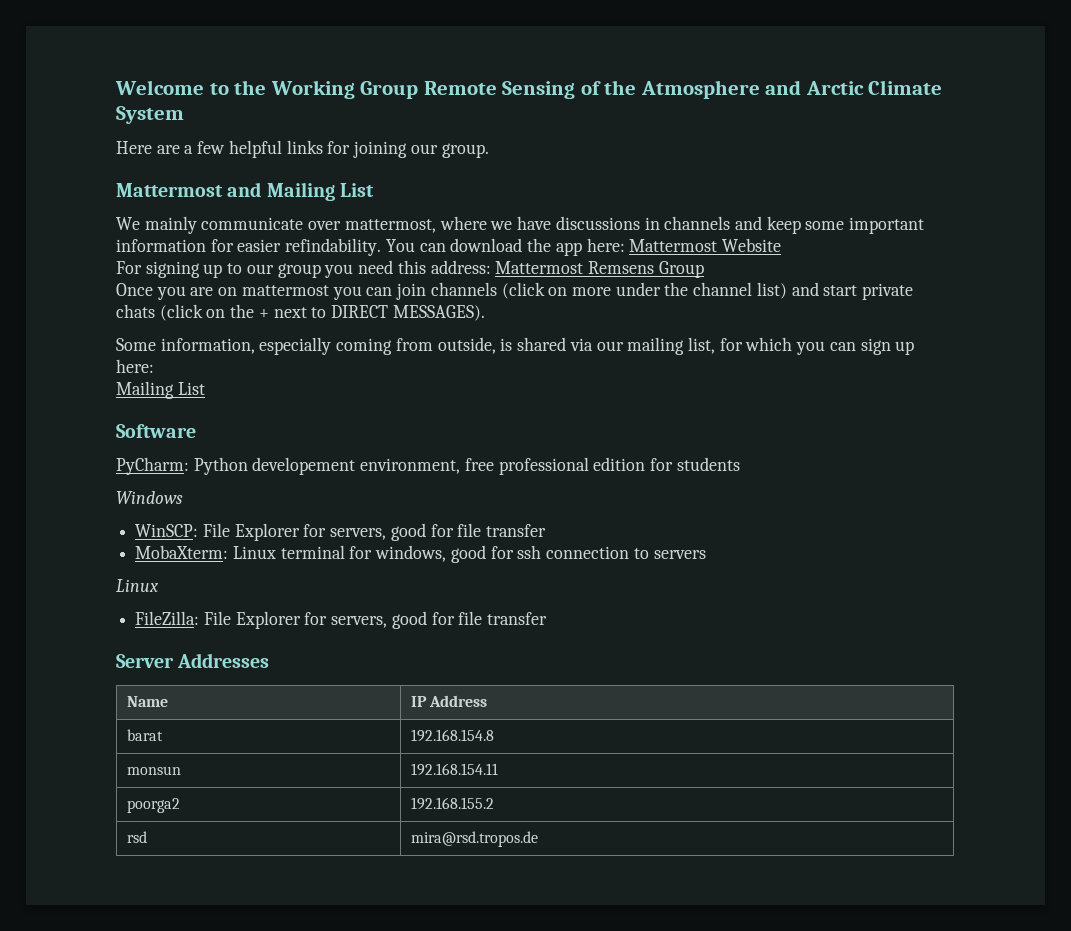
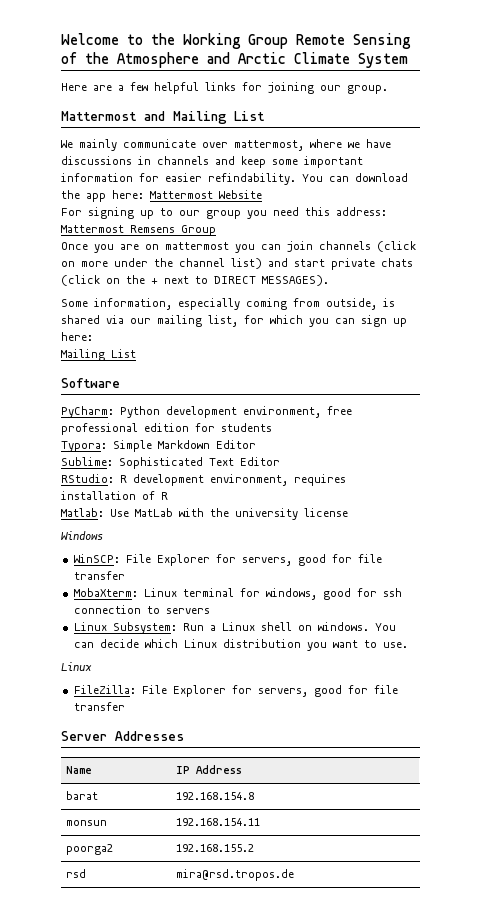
[252,457,356,475] developement -> [166,406,237,418] development
(740, 464) none -> [61,440,256,452] [61,457,280,469] [61,474,346,486] [61,491,168,500] [61,508,348,520] // Typora: Simple Markdown Editor // Sublime: Sophisticated Text Editor // RStudio: R development environment, requires installation of R // Matlab: Use MatLab with the university license
(706, 554) none -> [73,622,396,634] [73,639,408,651] // Linux Subsystem: Run a Linux shell on windows. You can decide which Linux distribution you want to use.

